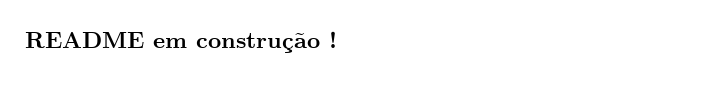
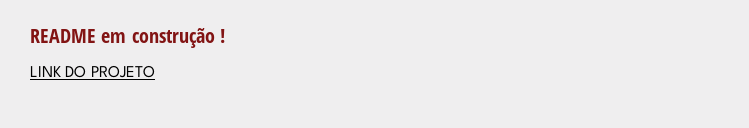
(337, 39) none -> [30,65,155,78] // LINK DO PROJETO

